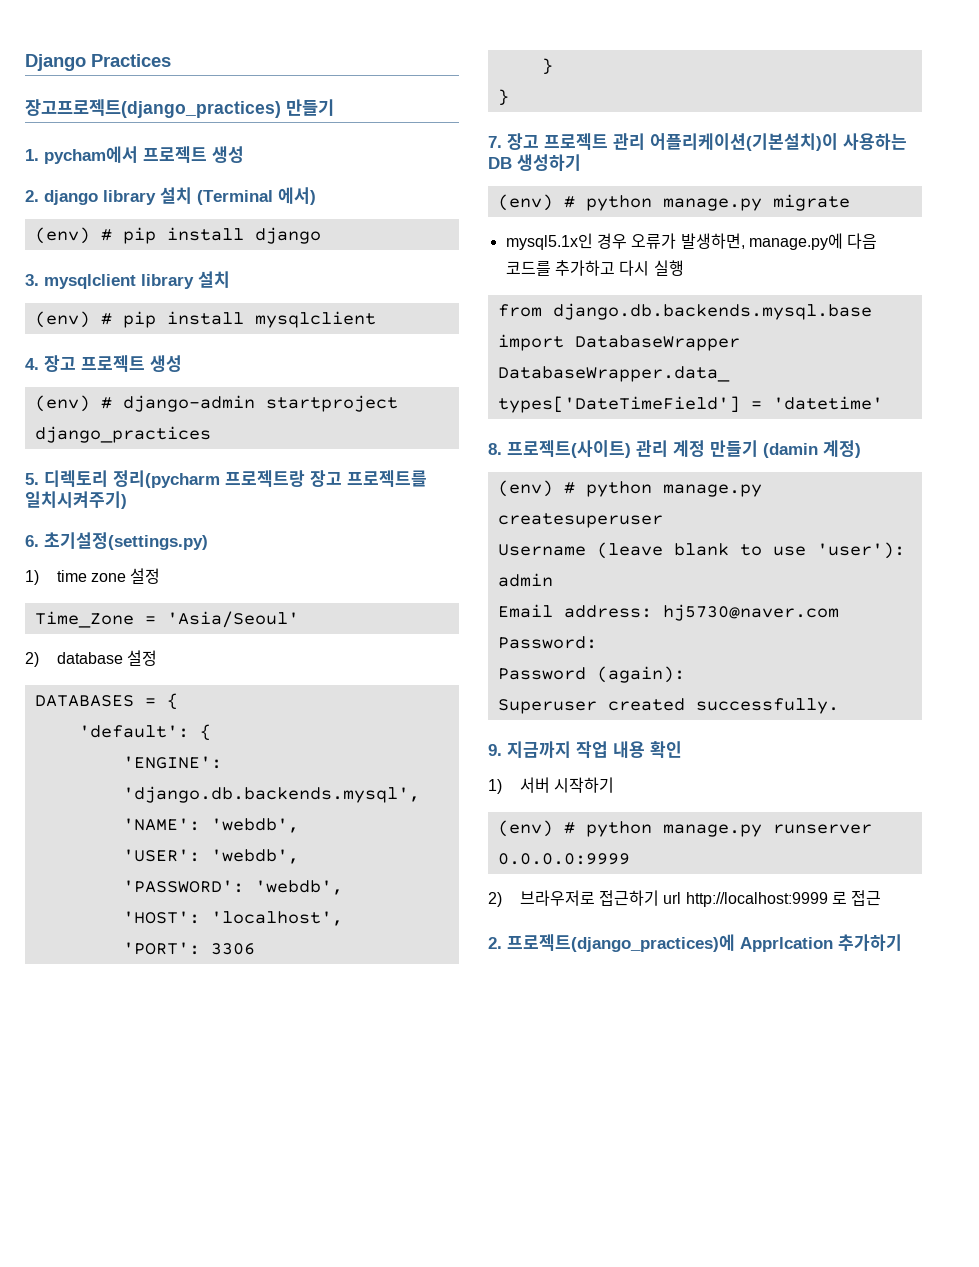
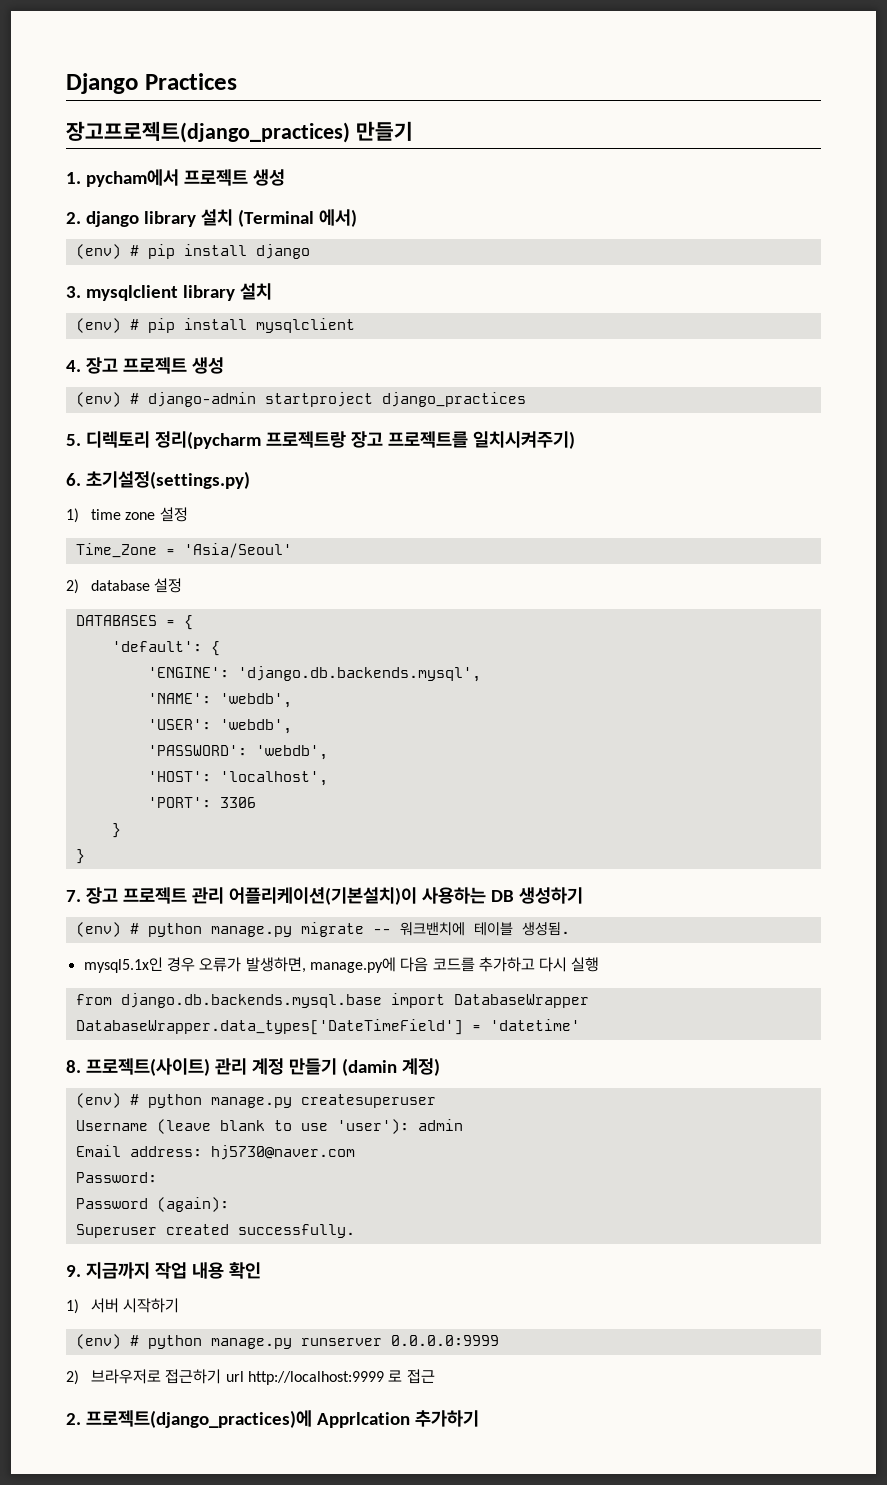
(850, 202) none -> [372,922,570,936] -- 워크밴치에 테이블 생성됨.

